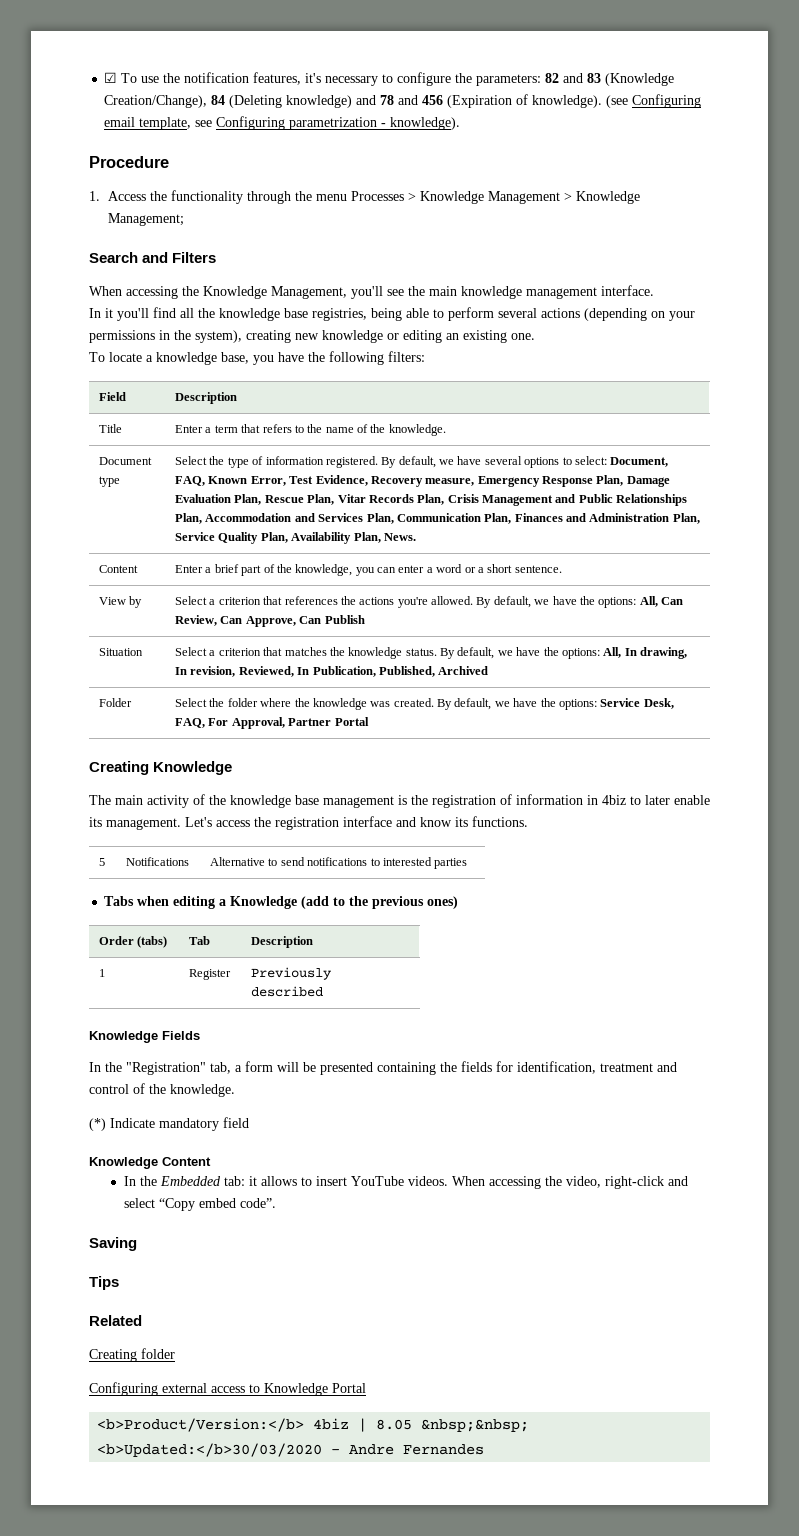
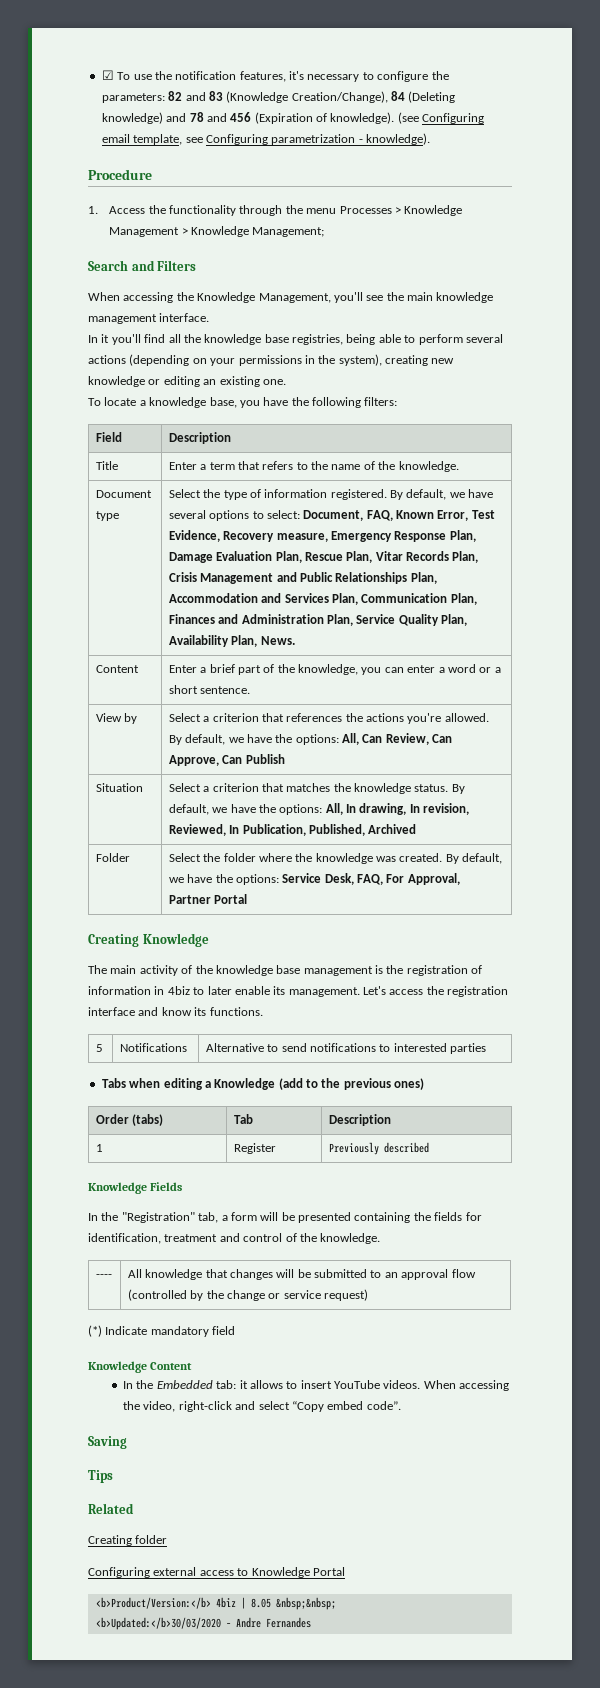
(235, 1090) none -> [95,1274,112,1278] [127,1269,476,1280] [127,1289,369,1301] // ---- | All knowledge that changes will be submitted to an approval flow (controlled by the change or service request)

